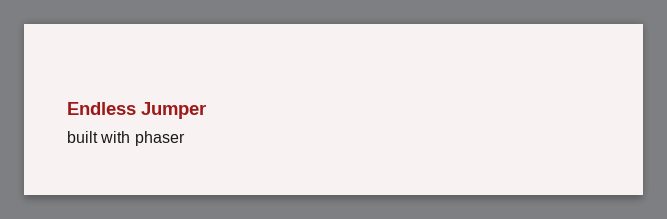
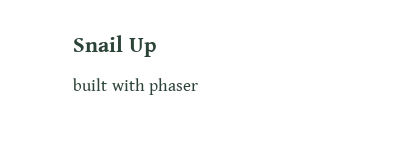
[67,102,206,119] Endless Jumper -> [73,35,157,57] Snail Up

